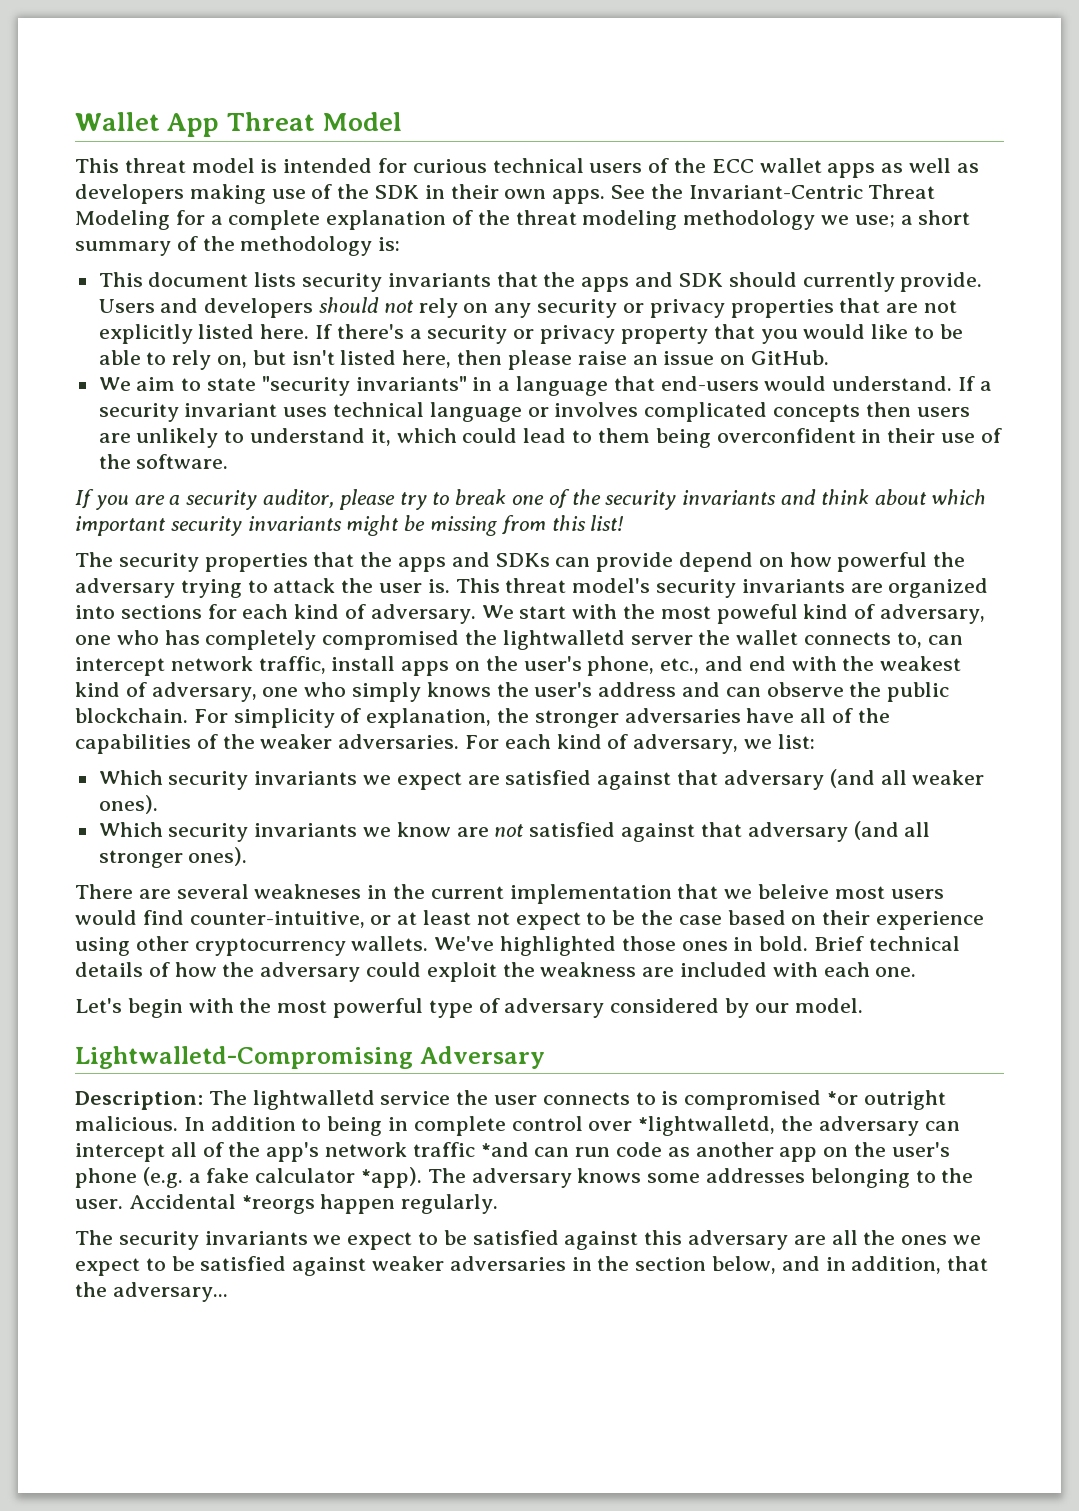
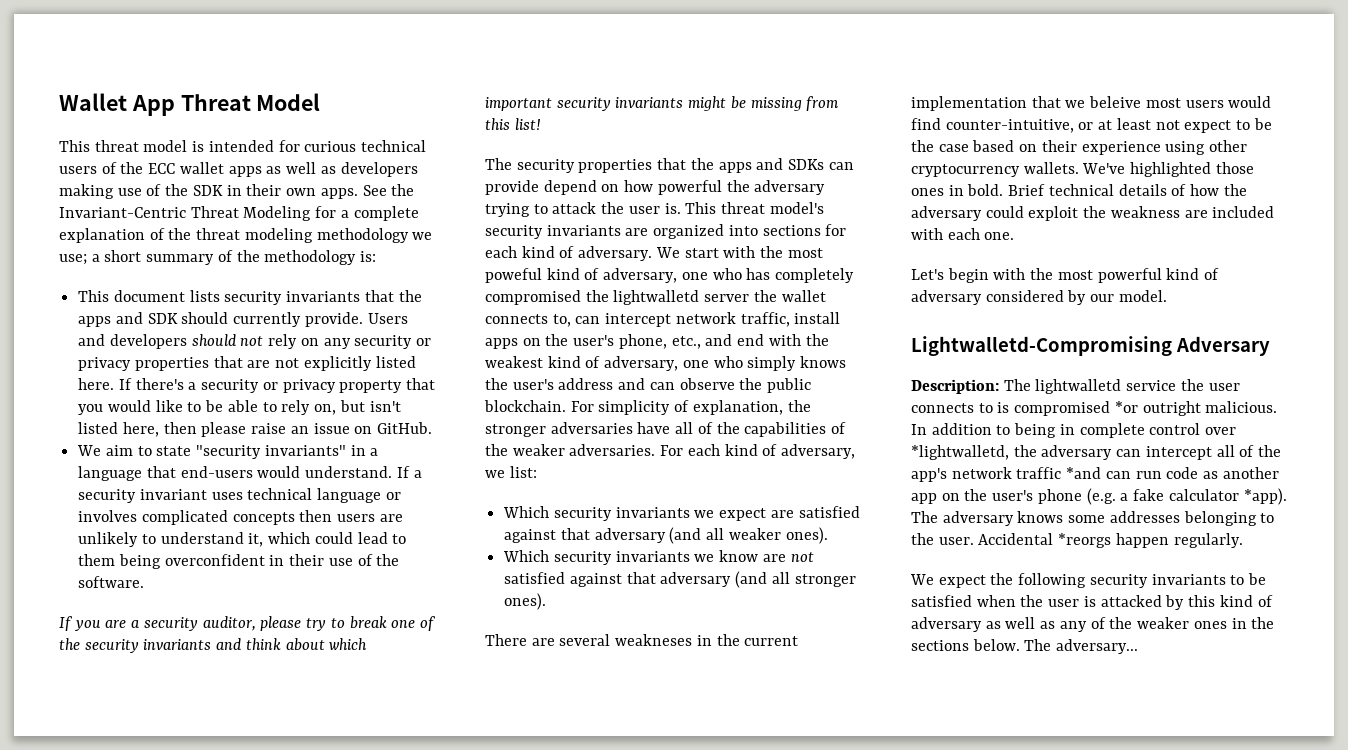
[428,1000,473,1018] type -> [1166,268,1200,280] kind
[75,1230,982,1250] [75,1256,989,1276] [75,1282,107,1297] The security invariants we expect to be satisfied against this adversary are all the ones we expect to be satisfied against weaker adversaries in the section below, and in addition, that the -> [910,573,1267,588] [911,595,1273,610] [911,617,1275,632] [911,639,1052,651] We expect the following security invariants to be satisfied when the user is attacked by this kind of adversary as well as any of the weaker ones in the sections below. The

